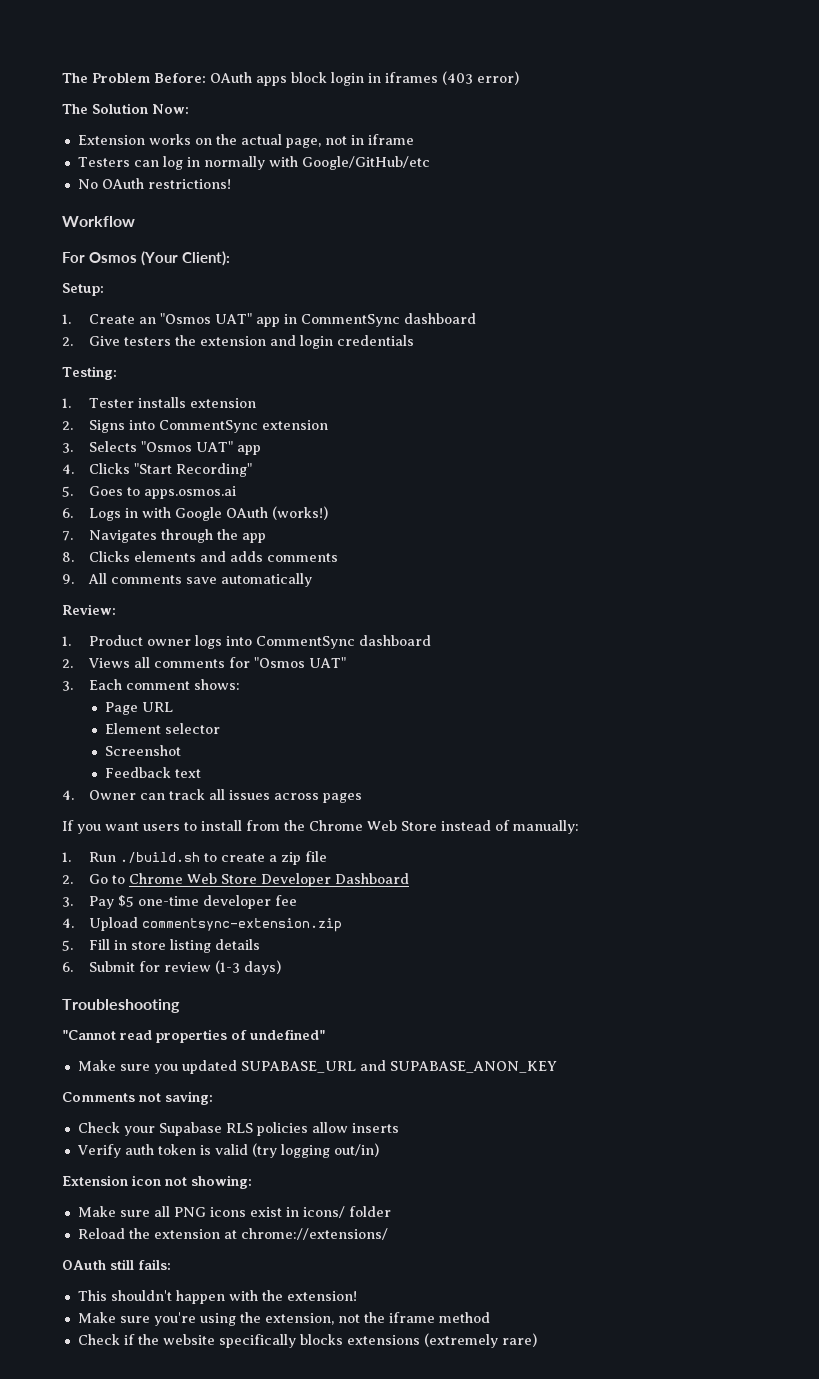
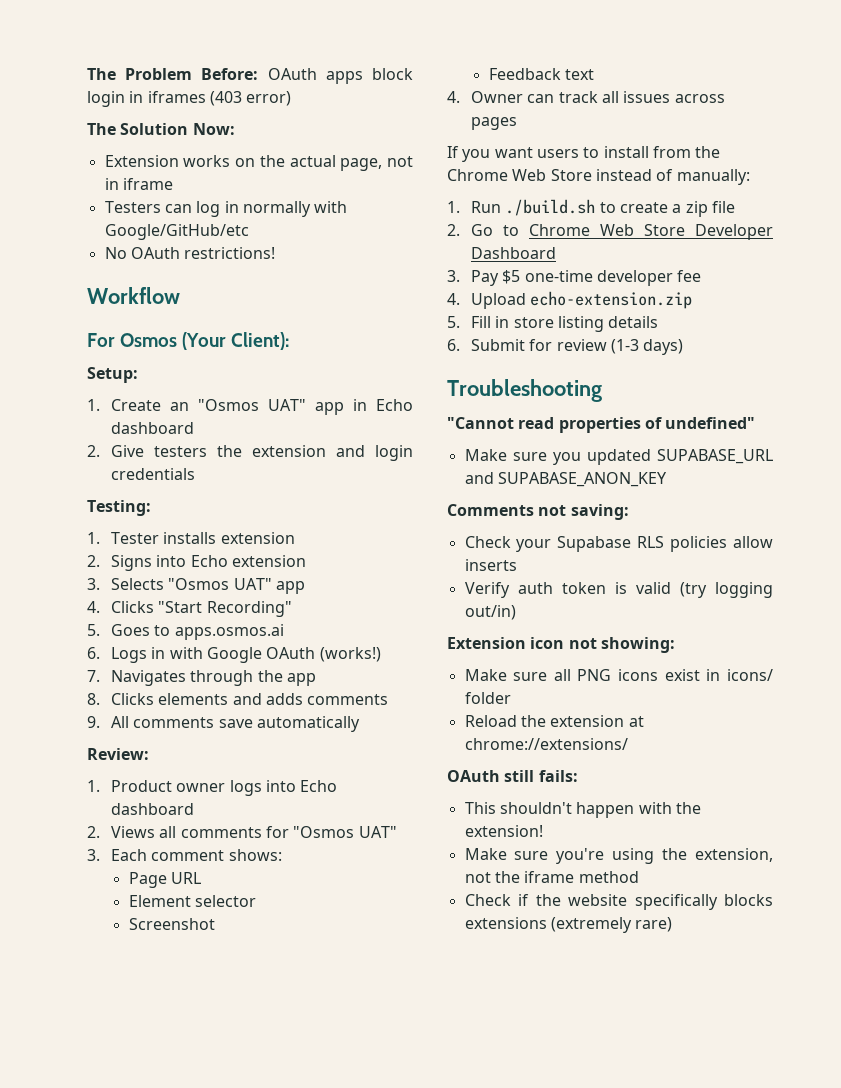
[300,314,400,327] CommentSync -> [375,399,413,411] Echo
[158,420,258,433] CommentSync -> [190,555,228,567] Echo
[255,636,355,649] CommentSync -> [300,780,338,792] Echo
[141,918,342,932] commentsync-extension.zip -> [530,291,693,309] echo-extension.zip

